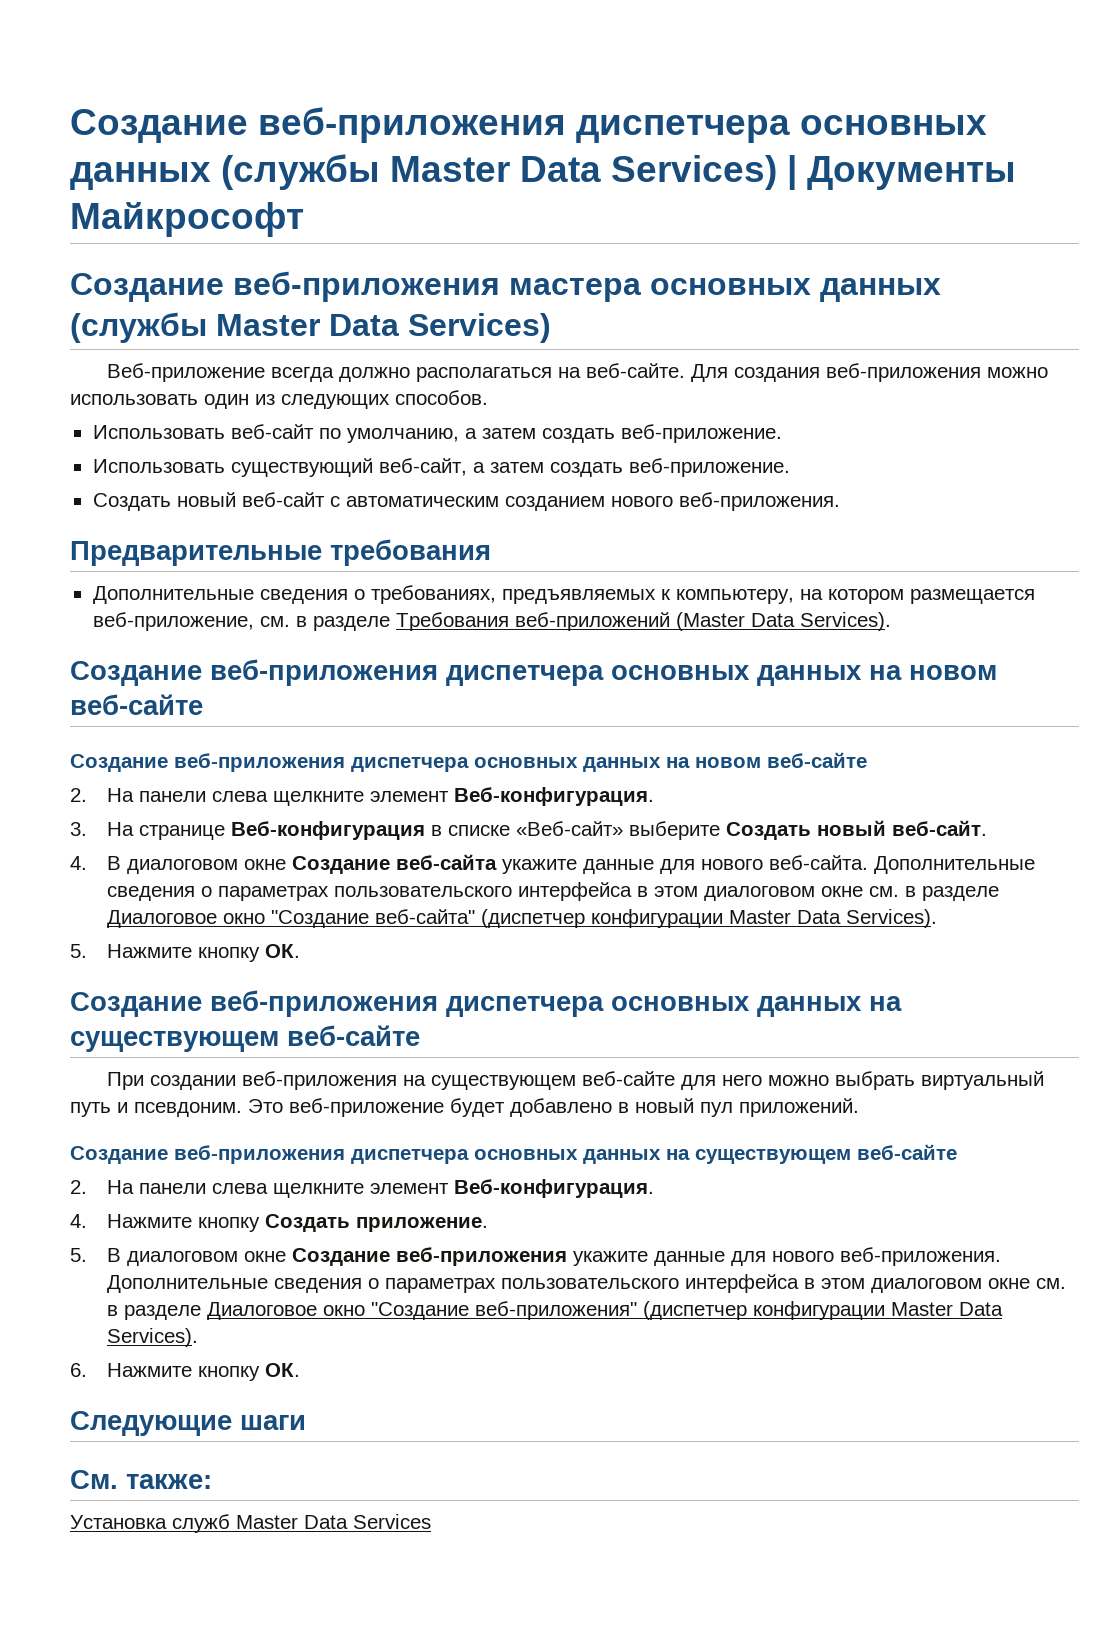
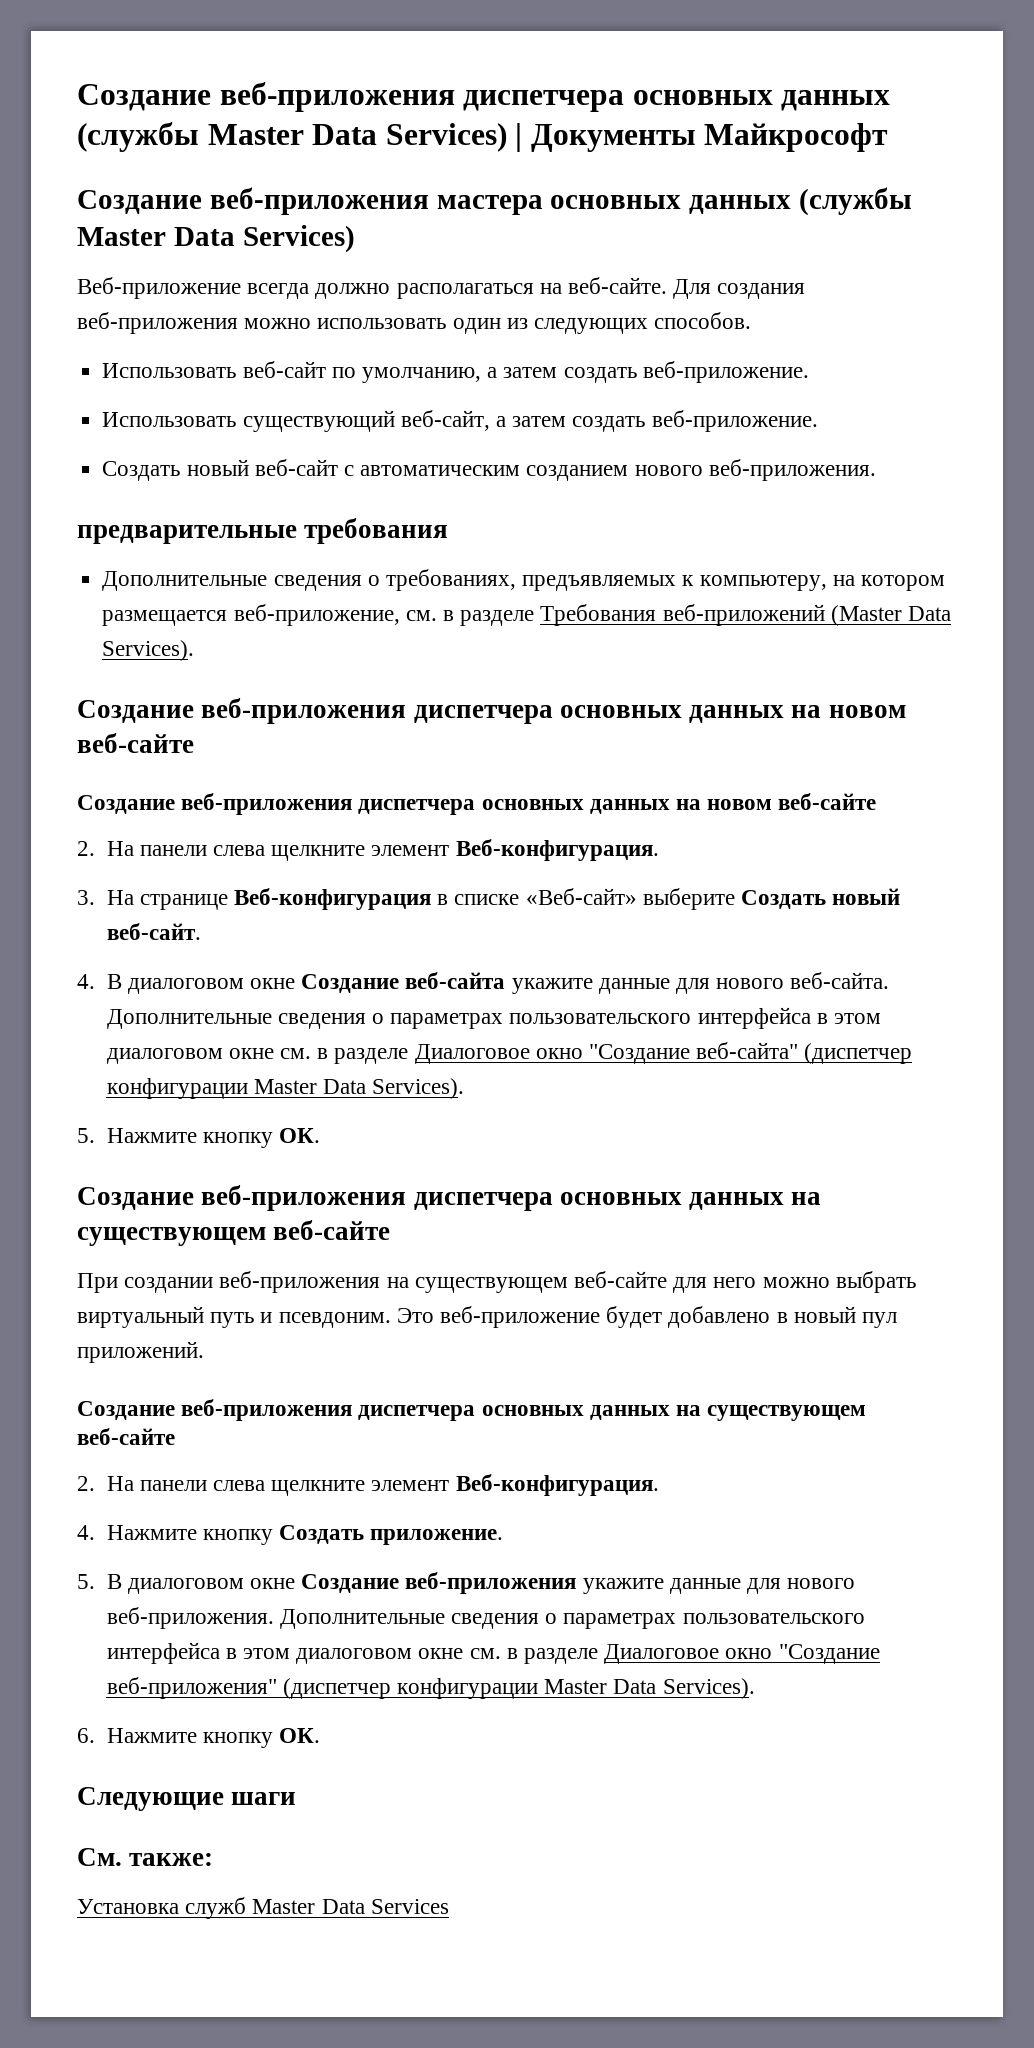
[70,541,322,566] Предварительные -> [77,525,297,544] предварительные

